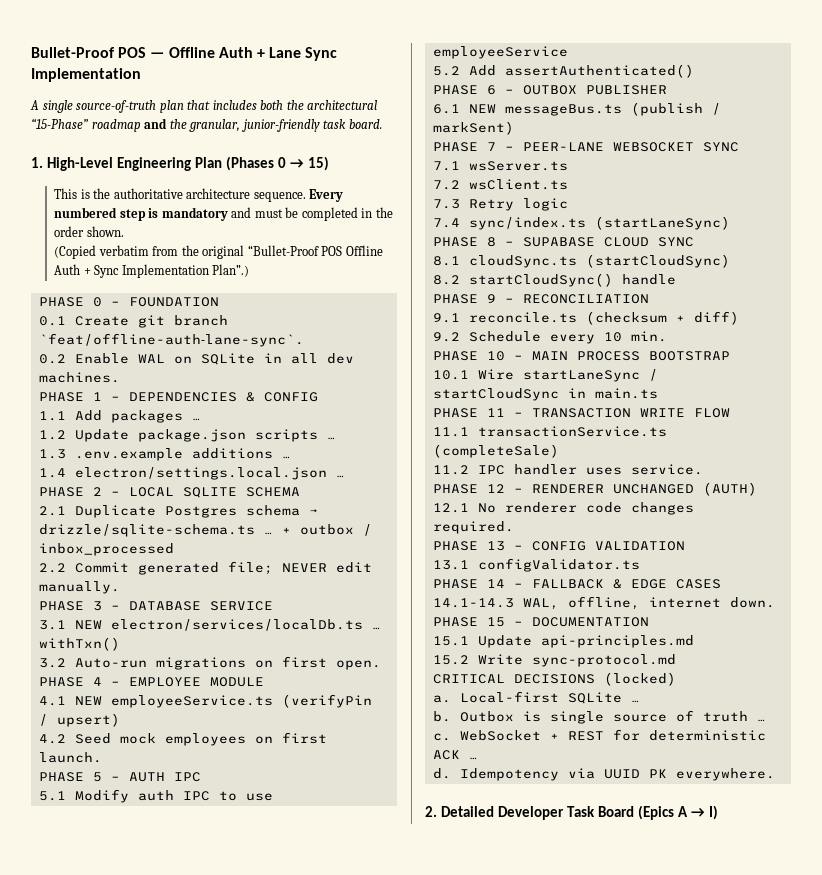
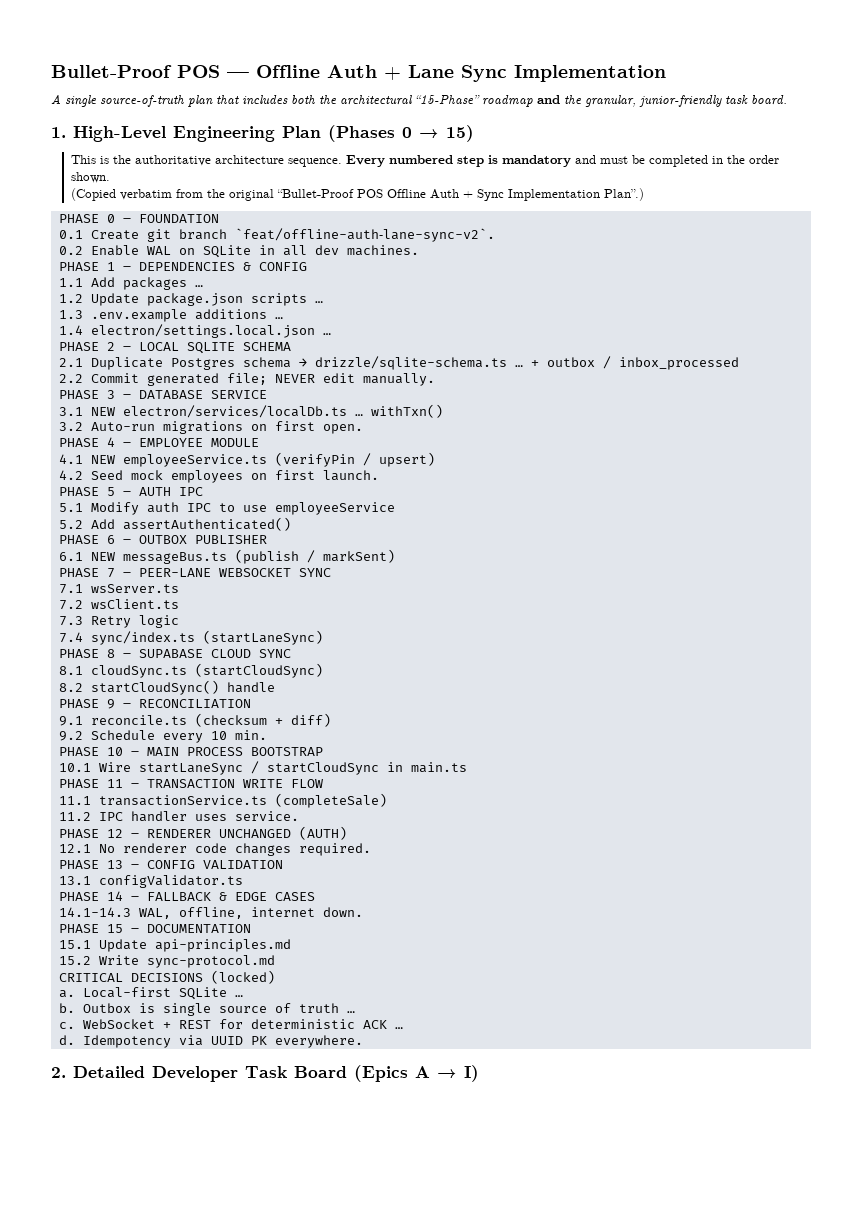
[38,333,304,347] `feat/offline-auth‐lane-sync`. -> [234,228,495,242] `feat/offline-auth‐lane-sync-v2`.

